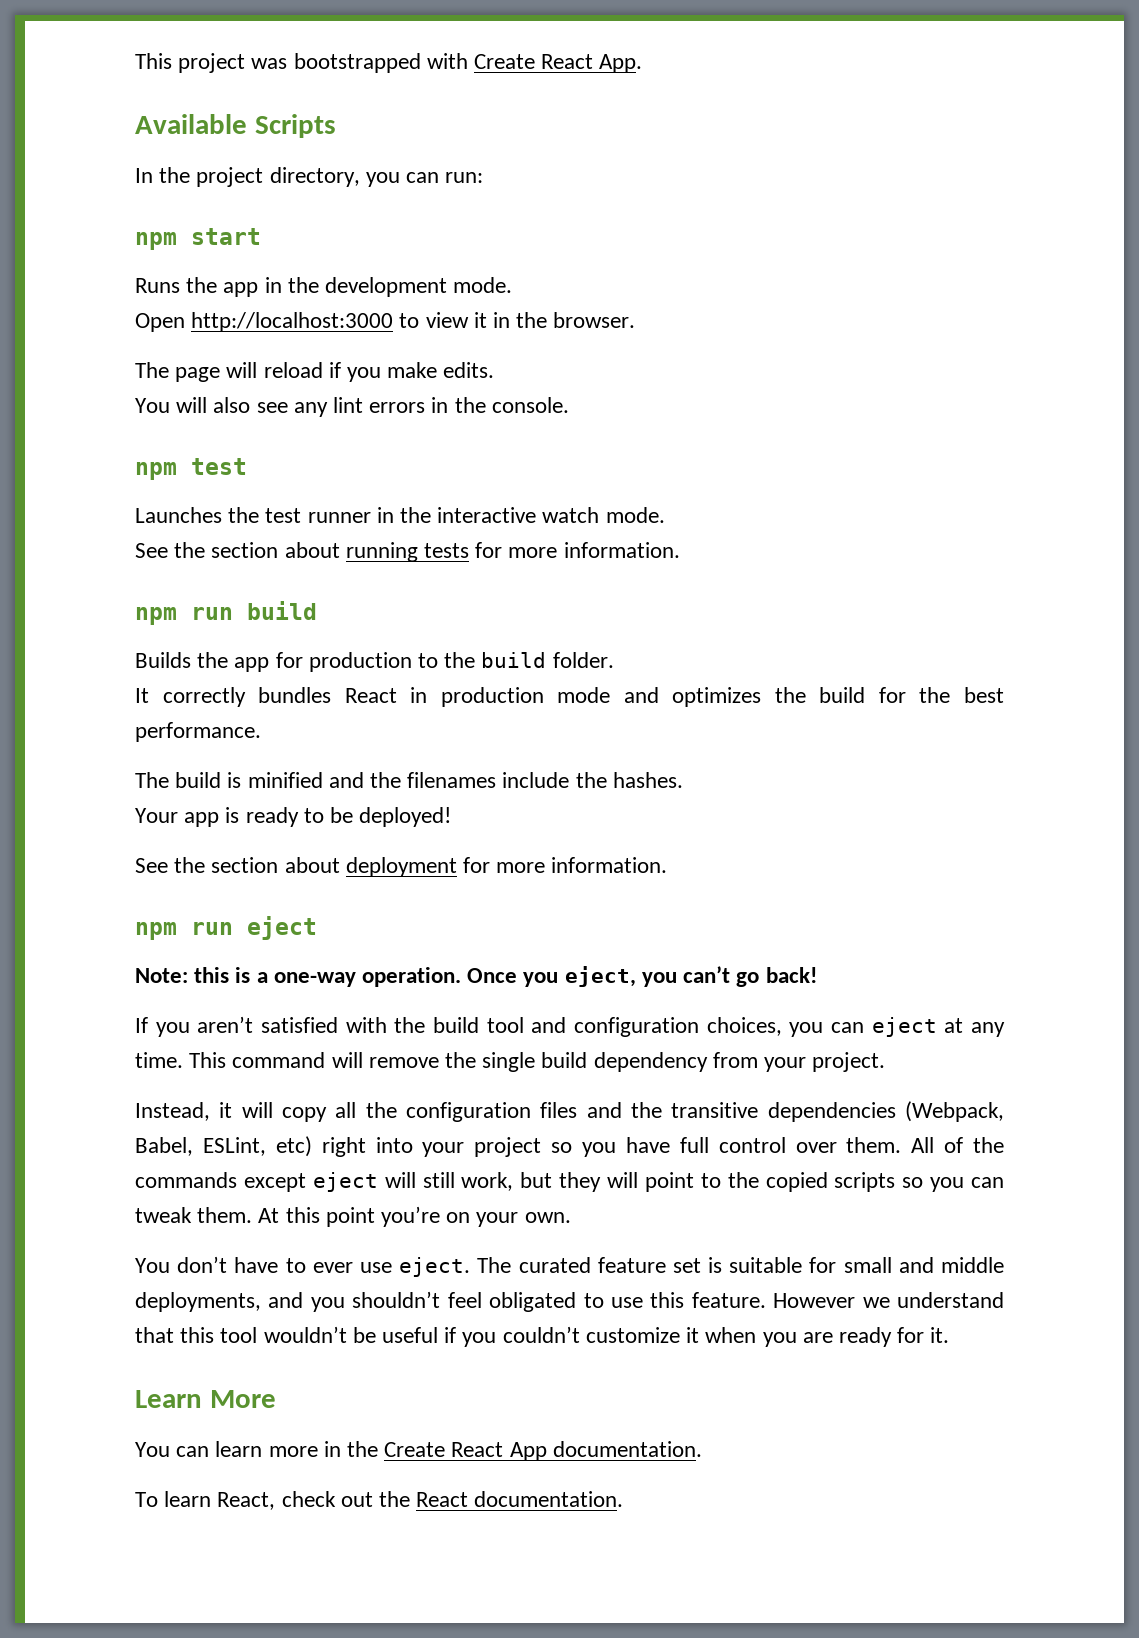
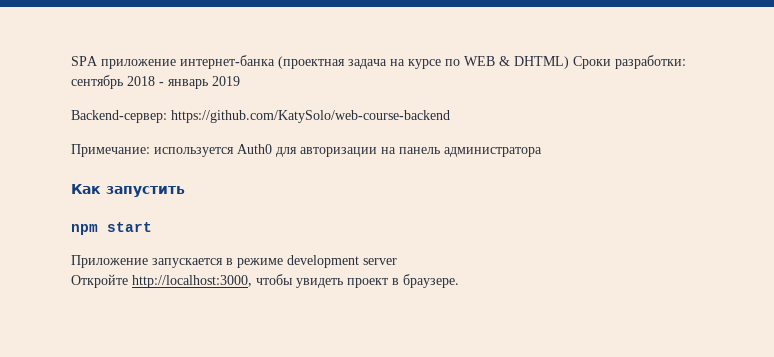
[135,53,643,73] [135,114,336,138] [135,167,484,187] [135,228,261,250] [135,277,513,297] [135,312,636,332] [135,362,495,382] [135,397,569,417] [135,458,247,480] [135,507,665,523] [135,542,680,562] [135,601,317,625] [135,652,614,672] [135,687,1005,707] [135,722,261,742] [135,772,683,788] [135,807,452,827] [135,857,668,877] [135,916,317,940] [135,966,817,987] [135,1016,1005,1037] [135,1052,886,1072] [135,1101,1005,1122] [135,1136,1004,1157] [135,1172,1004,1192] [135,1206,571,1227] [135,1256,1004,1277] [135,1291,1004,1312] [135,1326,950,1347] [135,1390,276,1408] [135,1441,702,1461] [135,1491,624,1510] This project was bootstrapped with Create React App. // Available Scripts // In the project directory, you can run: // npm start // Runs the app in the development mode. // Open http://localhost:3000 to view it in the browser. // The page will reload if you make edits. // You will also see any lint errors in the console. // npm test // Launches the test runner in the interactive watch mode. // See the section about running tests for more information. // npm run build // Builds the app for production to the build folder. // It correctly bundles React in production mode and optimizes the build for the best performance. // The build is minified and the filenames include the hashes. // Your app is ready to be deployed! // See the section about deployment for more information. // npm run eject // Note: this is a one-way operation. Once you eject, you can’t go back! // If you aren’t satisfied with the build tool and configuration choices, you can eject at any time. This command will remove the single build dependency from your project. // Instead, it will copy all the configuration files and the transitive dependencies (Webpack, Babel, ESLint, etc) right into your project so you have full control over them. All of the commands except eject will still work, but they will point to the copied scripts so you can tweak them. At this point you’re on your own. // You don’t have to ever use eject. The curated feature set is suitable for small and middle deployments, and you shouldn’t feel obligated to use this feature. However we understand that this tool wouldn’t be useful if you couldn’t customize it when you are ready for it. // Learn More // You can learn more in the Create React App documentation. // To learn React, check out the React documentation. -> [71,55,686,69] [71,75,240,89] [71,110,450,123] [71,144,542,157] [71,184,185,197] [71,222,152,235] [71,255,397,268] [71,274,459,288] SPA приложение интернет-банка (проектная задача на курсе по WEB & DHTML) Сроки разработки: сентябрь 2018 - январь 2019 // Backend-сервер: https://github.com/KatySolo/web-course-backend // Примечание: используется Auth0 для авторизации на панель администратора // Как запустить // npm start // Приложение запускается в режиме development server // Откройте http://localhost:3000, чтобы увидеть проект в браузере.

